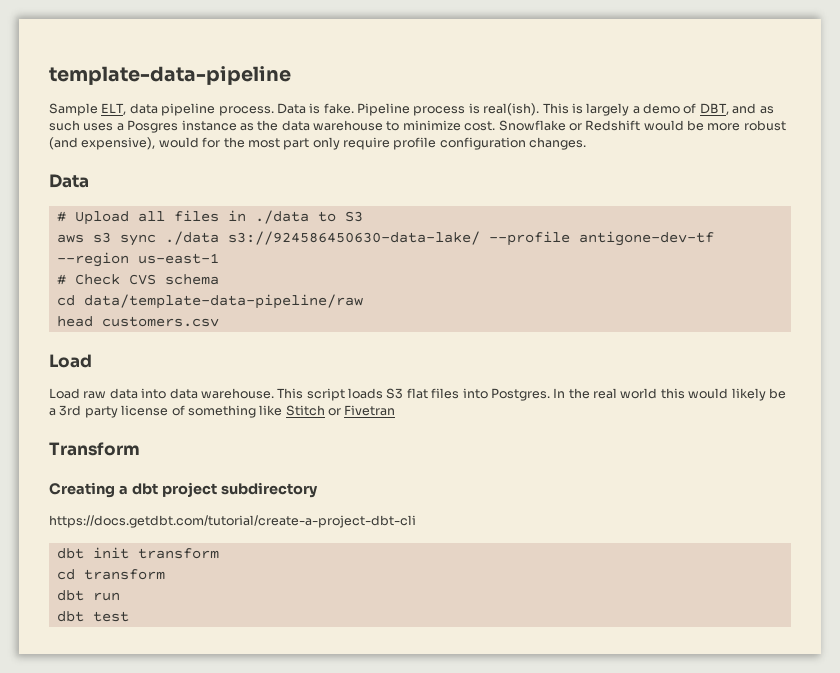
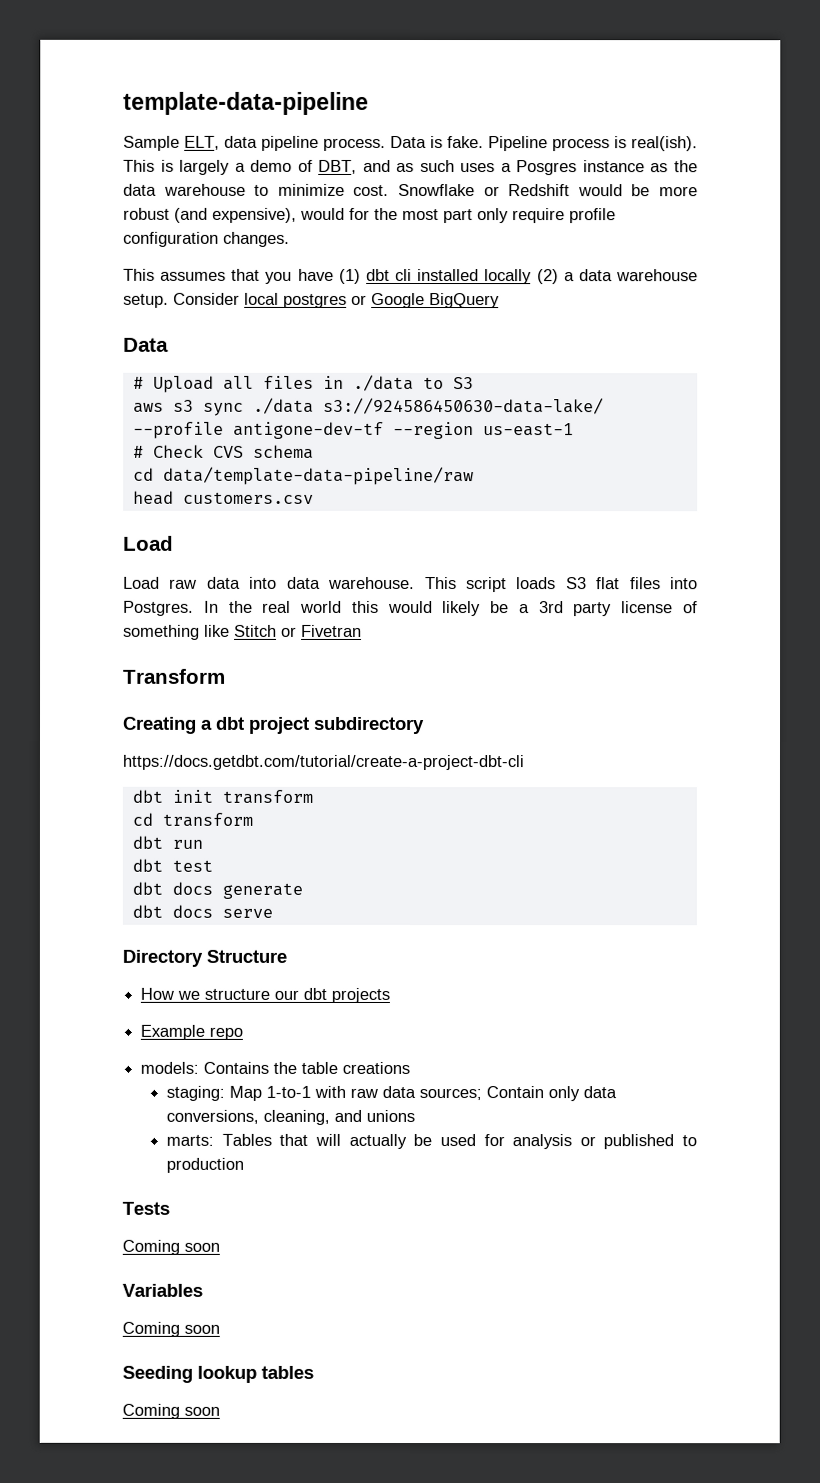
(587, 143) none -> [123,268,698,285] [123,292,500,309] // This assumes that you have (1) dbt cli installed locally (2) a data warehouse setup. Consider local postgres or Google BigQuery
(129, 616) none -> [131,881,303,899] [131,904,273,918] [122,949,287,967] [140,987,391,1003] [140,1024,244,1040] [140,1061,411,1075] [166,1085,618,1102] [166,1109,416,1125] [166,1133,697,1150] [166,1157,245,1173] [122,1201,170,1215] [122,1239,220,1255] [122,1283,203,1297] [122,1321,220,1337] [122,1365,314,1383] [122,1403,220,1419] // dbt docs generate // dbt docs serve // Directory Structure // How we structure our dbt projects // Example repo // models: Contains the table creations // staging: Map 1-to-1 with raw data sources; Contain only data conversions, cleaning, and unions // marts: Tables that will actually be used for analysis or published to production // Tests // Coming soon // Variables // Coming soon // Seeding lookup tables // Coming soon

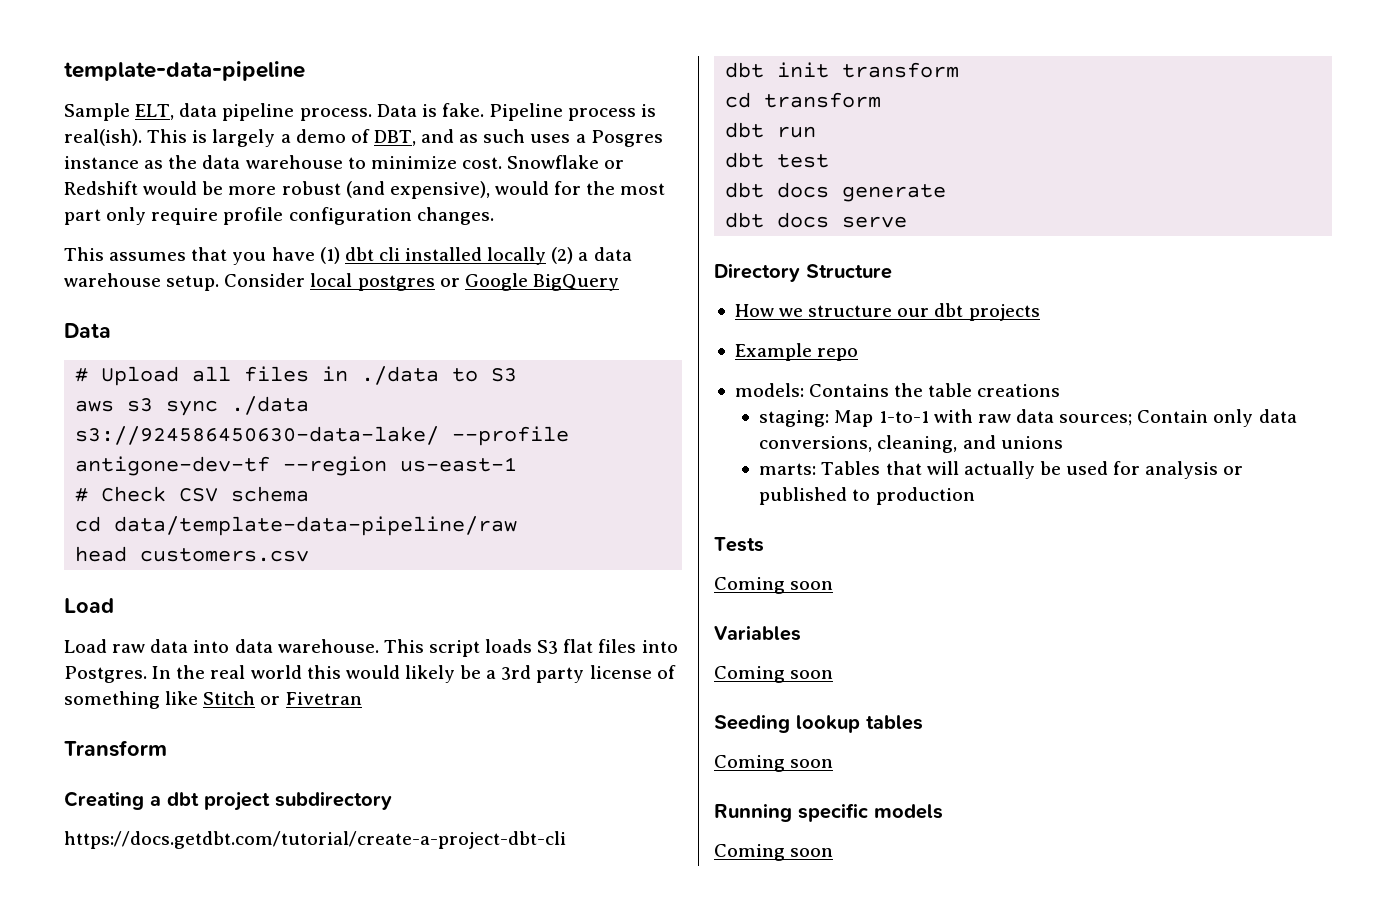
[212,445,244,458] CVS -> [179,488,219,502] CSV
(220, 1411) none -> [714,803,943,822] [714,844,834,861] // Running specific models // Coming soon

